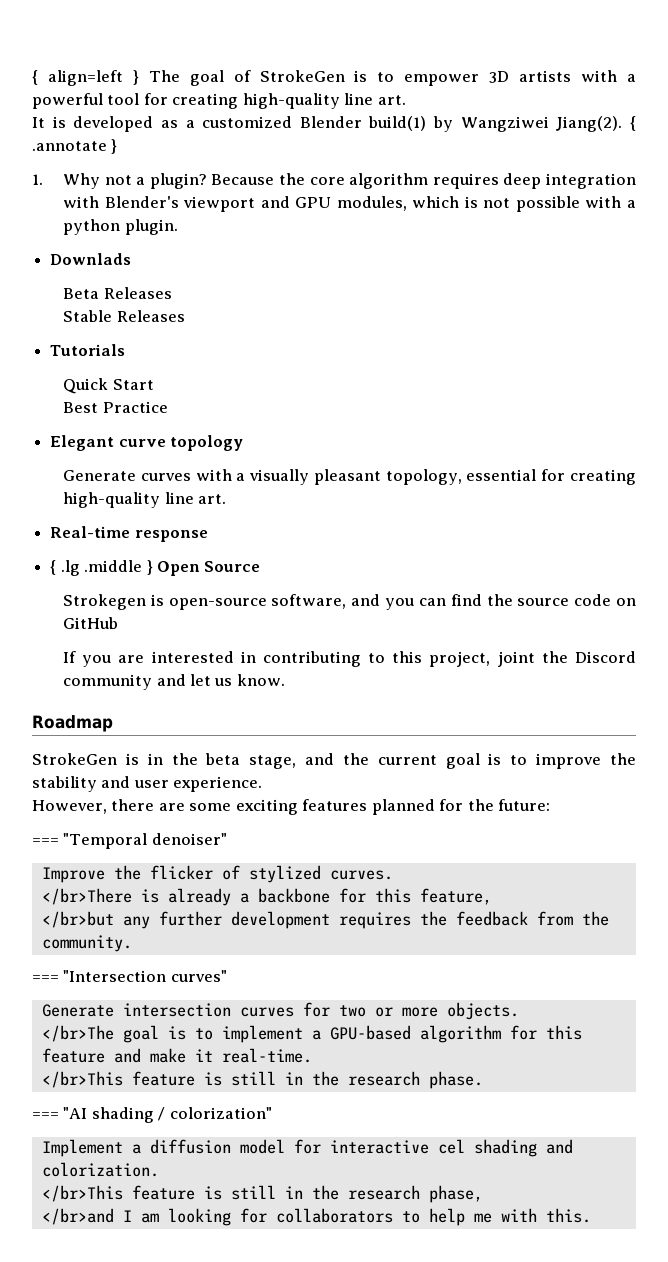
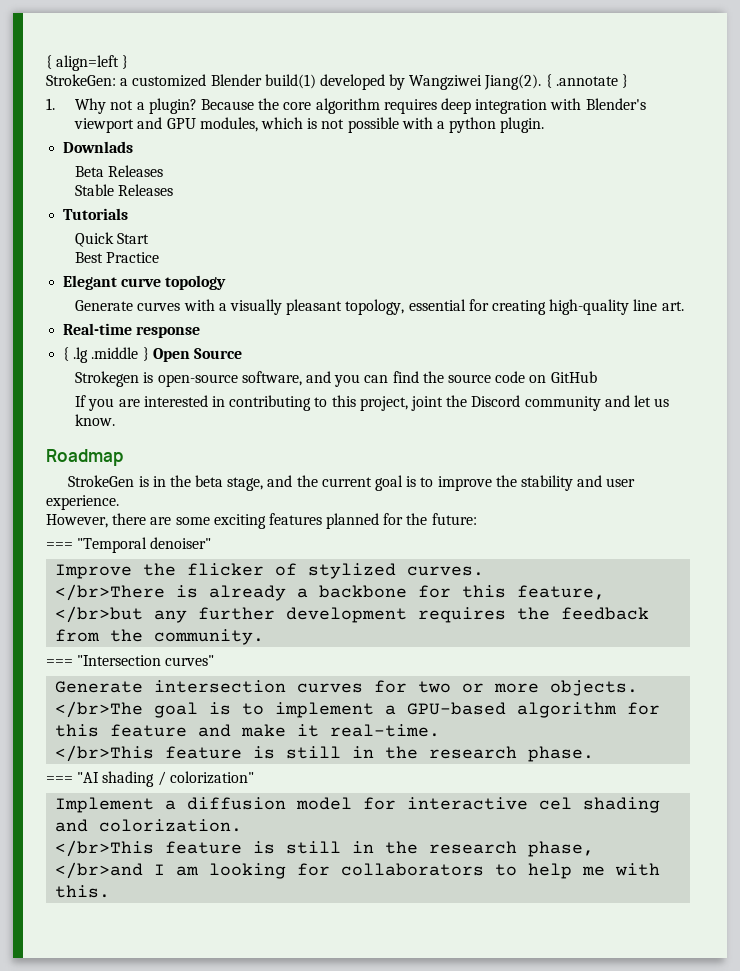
[148,70,636,86] [32,93,406,109] [32,116,178,132] The goal of StrokeGen is to empower 3D artists with a powerful tool for creating high-quality line art. // It is developed as -> [46,74,116,86] // StrokeGen:
(427, 123) none -> [319,74,385,90] developed

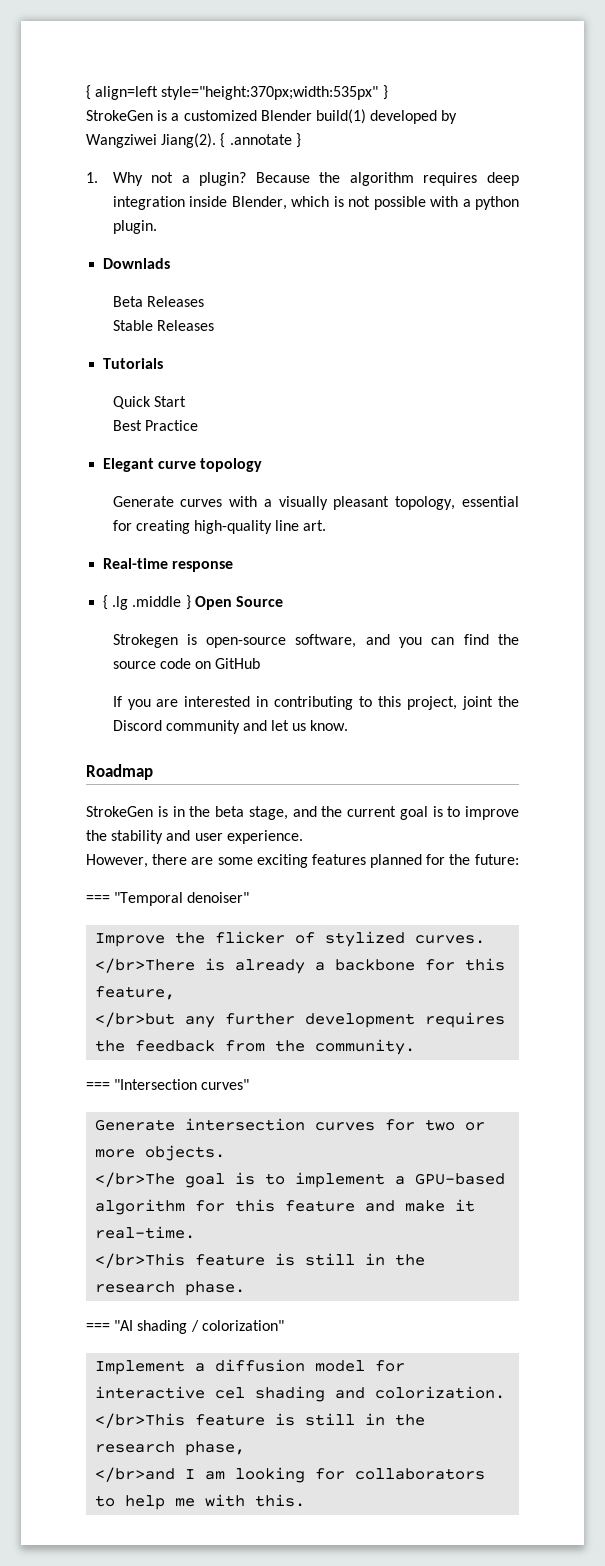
[122,55,129,69] [46,74,116,86] } // StrokeGen: -> [161,85,388,100] [86,110,168,121] style="height:370px;width:535px" } // StrokeGen is
[283,102,312,110] core -> (341, 177) none
[550,98,646,110] [74,117,258,133] with Blender's viewport and GPU modules, -> [189,196,287,210] inside Blender,

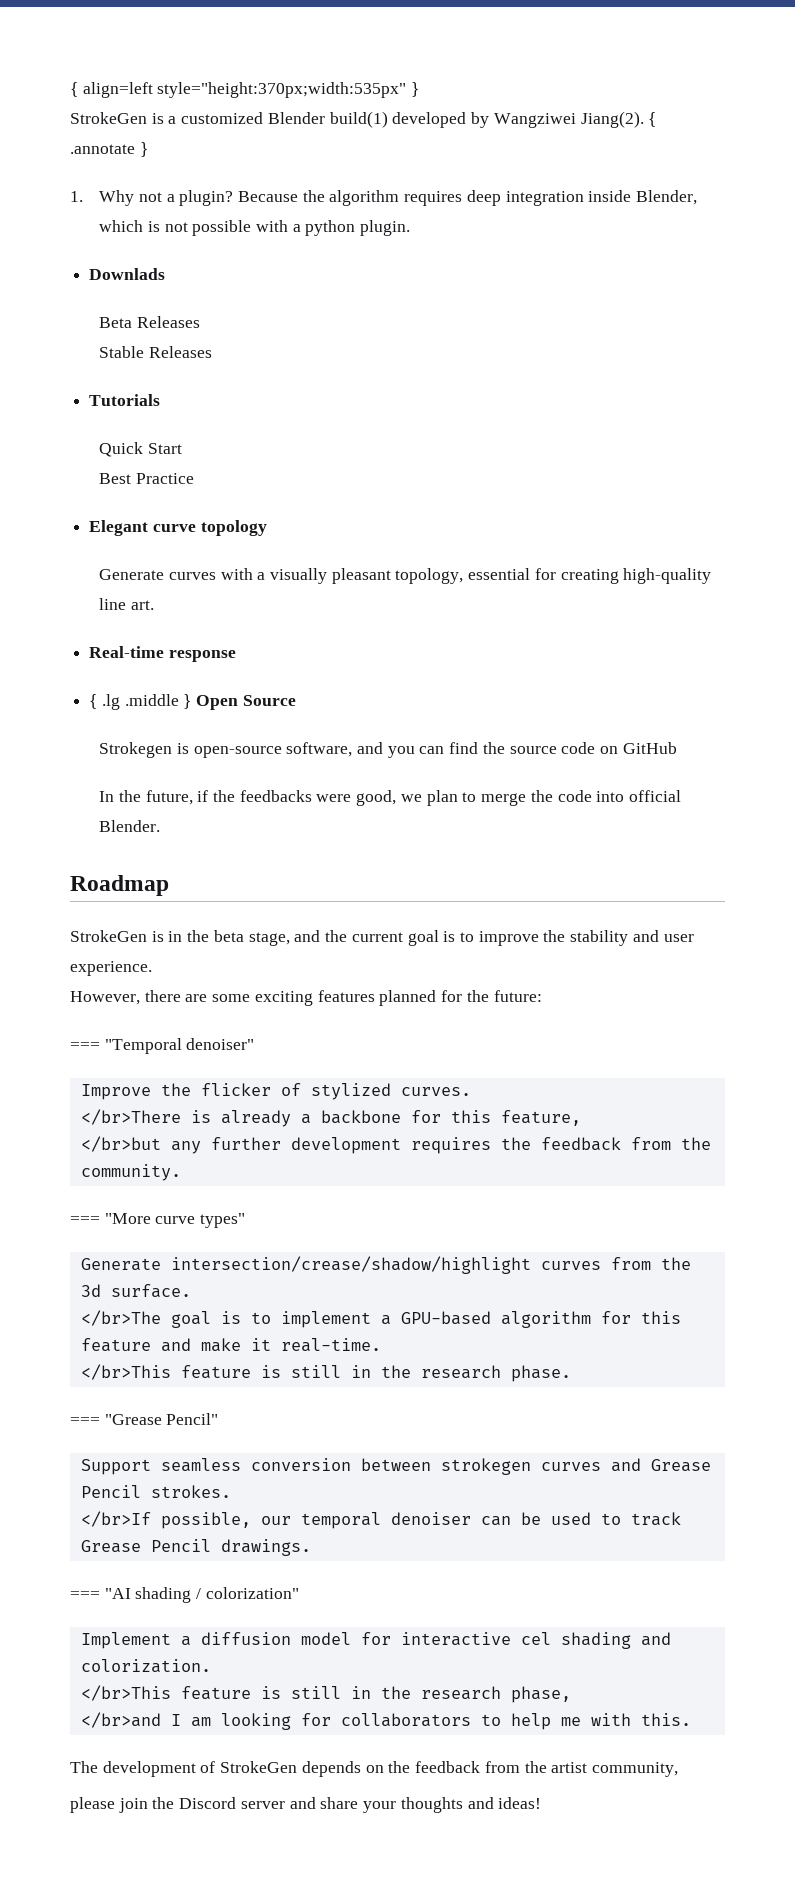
[112,696,519,710] [112,720,349,734] If you are interested in contributing to this project, joint the Discord community and let us know. -> [99,790,681,806] [99,820,161,832] In the future, if the feedbacks were good, we plan to merge the code into official Blender.
[114,1079,250,1090] [95,1118,486,1131] [95,1145,226,1161] "Intersection curves" // Generate intersection curves for two or more objects. -> [104,1213,246,1228] [80,1256,691,1274] [80,1284,191,1298] "More curve types" // Generate intersection/crease/shadow/highlight curves from the 3d surface.
(246, 1288) none -> [70,1413,219,1425] [80,1458,711,1475] [80,1485,231,1498] [80,1511,681,1529] [80,1539,311,1556] // === "Grease Pencil" // Support seamless conversion between strokegen curves and Grease Pencil strokes. // </br>If possible, our temporal denoiser can be used to track Grease Pencil drawings.
(306, 1500) none -> [70,1761,678,1777] [70,1797,542,1813] // The development of StrokeGen depends on the feedback from the artist community, // please join the Discord server and share your thoughts and ideas!

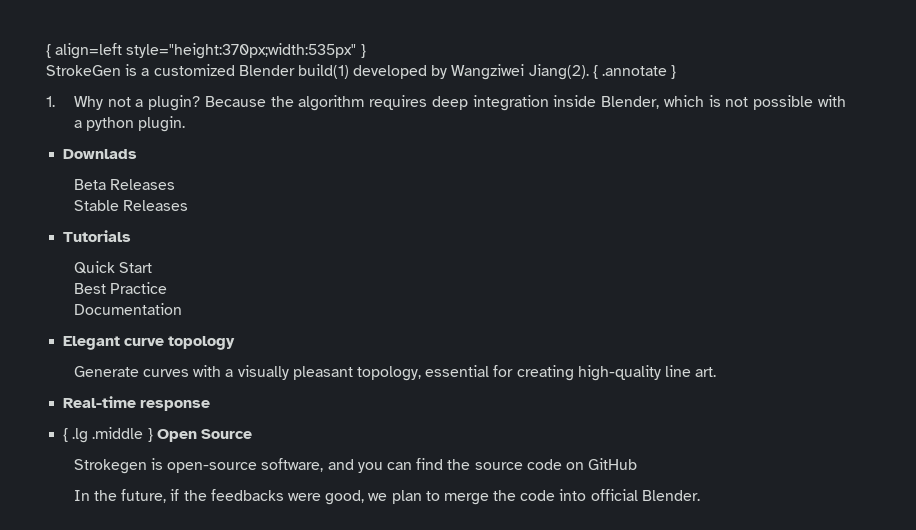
(194, 478) none -> [73,303,182,315] // Documentation
[70,875,169,896] [70,930,694,946] [70,961,152,976] [70,990,542,1006] [70,1038,255,1054] [80,1083,471,1100] [80,1109,581,1127] [80,1136,711,1154] [80,1164,181,1181] [70,1213,246,1228] [80,1256,691,1274] [80,1284,191,1298] [80,1310,681,1328] [80,1338,381,1352] [80,1364,571,1382] [70,1413,219,1425] [80,1458,711,1475] [80,1485,231,1498] [80,1511,681,1529] [80,1539,311,1556] [70,1587,299,1603] [80,1632,671,1649] [80,1659,211,1673] [80,1685,571,1703] [80,1712,691,1730] [70,1761,678,1777] [70,1797,542,1813] // Roadmap // StrokeGen is in the beta stage, and the current goal is to improve the stability and user experience. // However, there are some exciting features planned for the future: // === "Temporal denoiser" // Improve the flicker of stylized curves. // </br>There is already a backbone for this feature, // </br>but any further development requires the feedback from the community. // === "More curve types" // Generate intersection/crease/shadow/highlight curves from the 3d surface. // </br>The goal is to implement a GPU-based algorithm for this feature and make it real-time. // </br>This feature is still in the research phase. // === "Grease Pencil" // Support seamless conversion between strokegen curves and Grease Pencil strokes. // </br>If possible, our temporal denoiser can be used to track Grease Pencil drawings. // === "AI shading / colorization" // Implement a diffusion model for interactive cel shading and colorization. // </br>This feature is still in the research phase, // </br>and I am looking for collaborators to help me with this. // The development of StrokeGen depends on the feedback from the artist community, // please join the Discord server and share your thoughts and ideas! -> (700, 495) none

